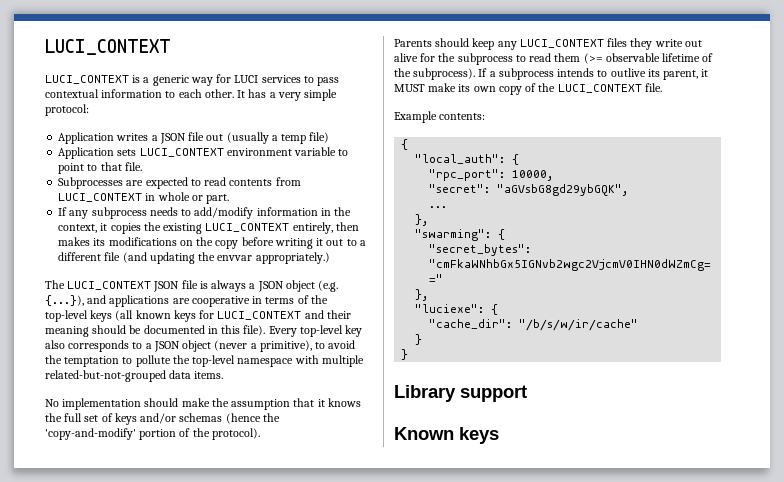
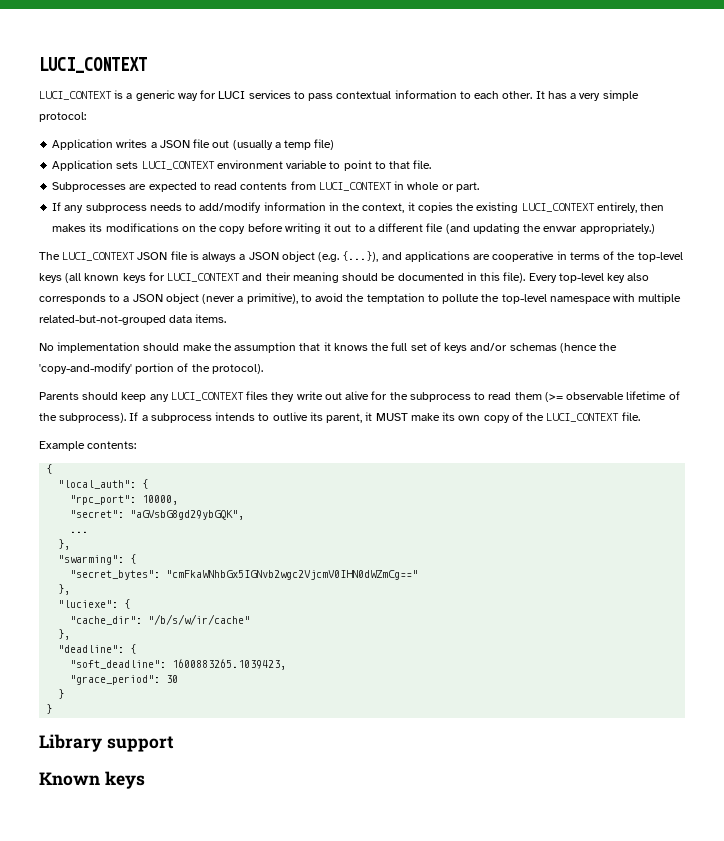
(639, 325) none -> [58,629,71,640] [58,644,137,654] [70,659,287,670] [70,675,179,685] // }, // "deadline": { // "soft_deadline": 1600883265.1039423, // "grace_period": 30

